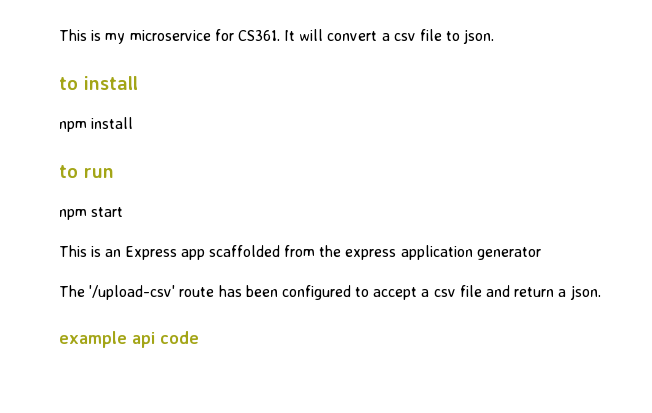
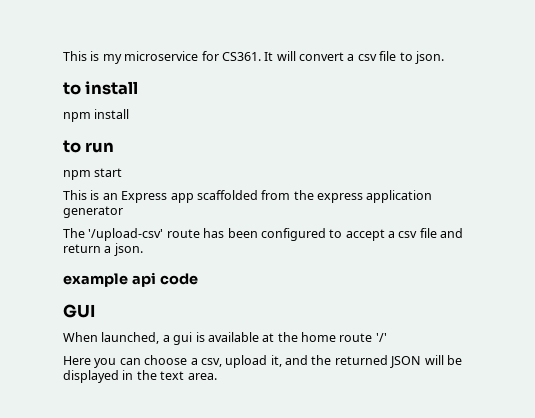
(199, 337) none -> [63,304,95,318] [63,332,387,345] [63,355,462,368] [63,370,217,383] // GUI // When launched, a gui is available at the home route '/' // Here you can choose a csv, upload it, and the returned JSON will be displayed in the text area.

